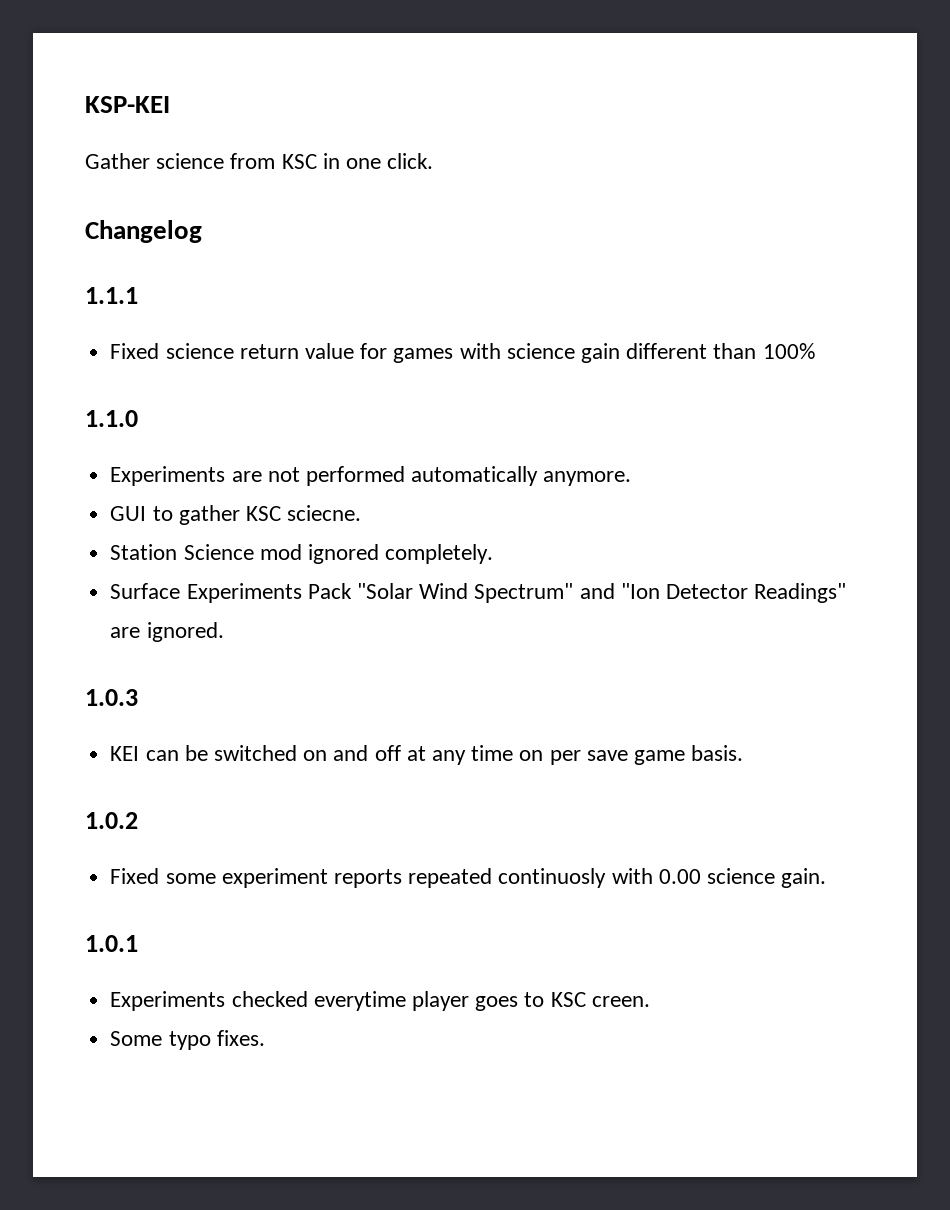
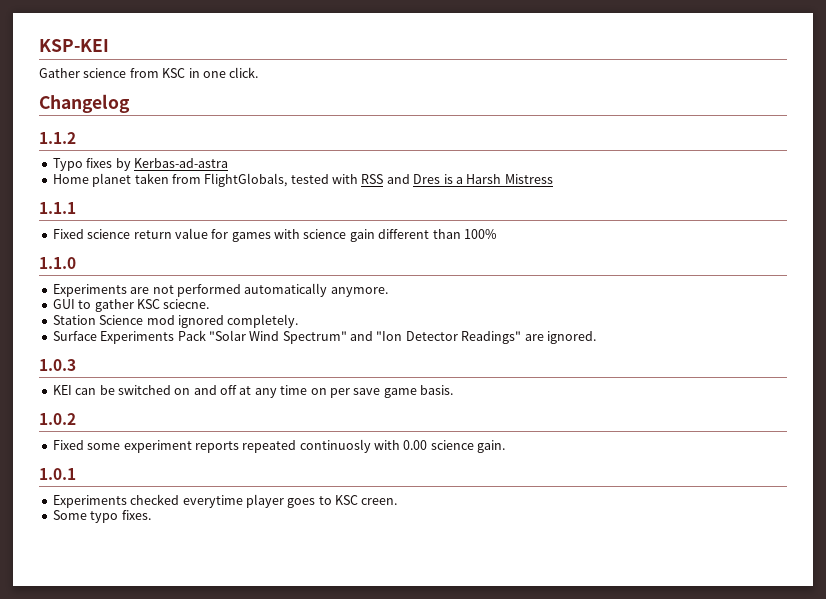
(202, 231) none -> [39,132,76,144] [52,158,228,171] [52,173,553,187] // 1.1.2 // Typo fixes by Kerbas-ad-astra // Home planet taken from FlightGlobals, tested with RSS and Dres is a Harsh Mistress

